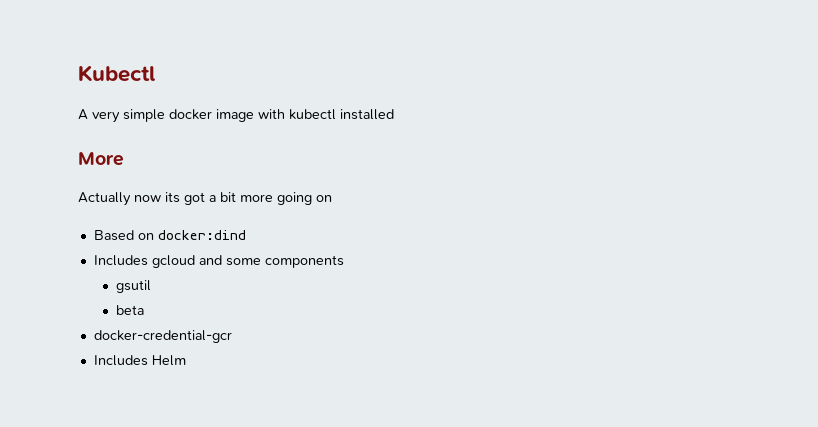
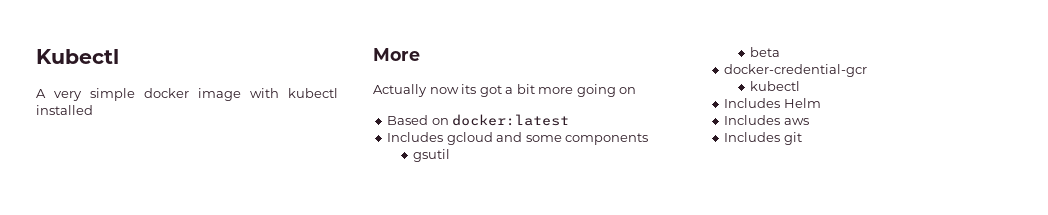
[157,230,246,240] docker:dind -> [452,114,570,126] docker:latest
(232, 336) none -> [750,81,801,91] // kubectl
(186, 360) none -> [724,115,809,125] [724,132,802,145] // Includes aws // Includes git

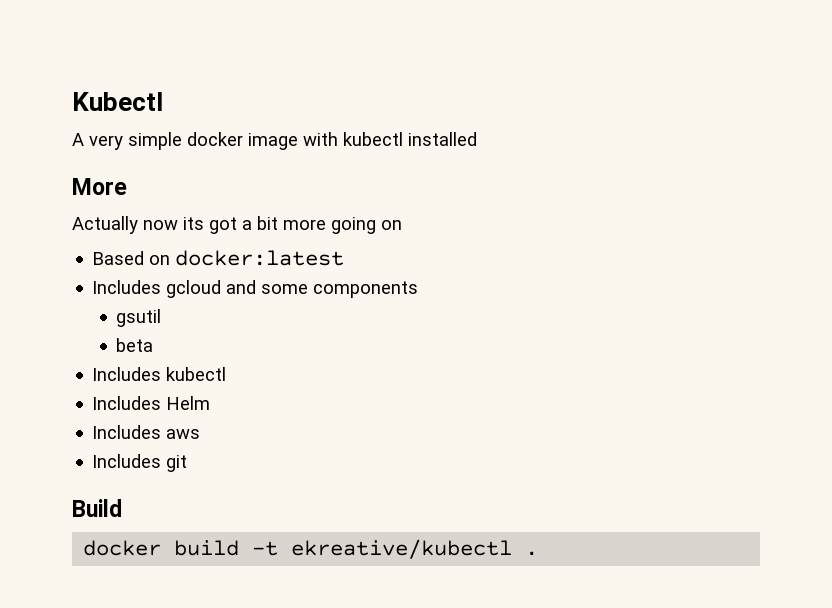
[724,64,868,77] docker-credential-gcr // -> [92,367,162,381] Includes
(802, 138) none -> [72,499,122,517] [83,539,539,559] // Build // docker build -t ekreative/kubectl .

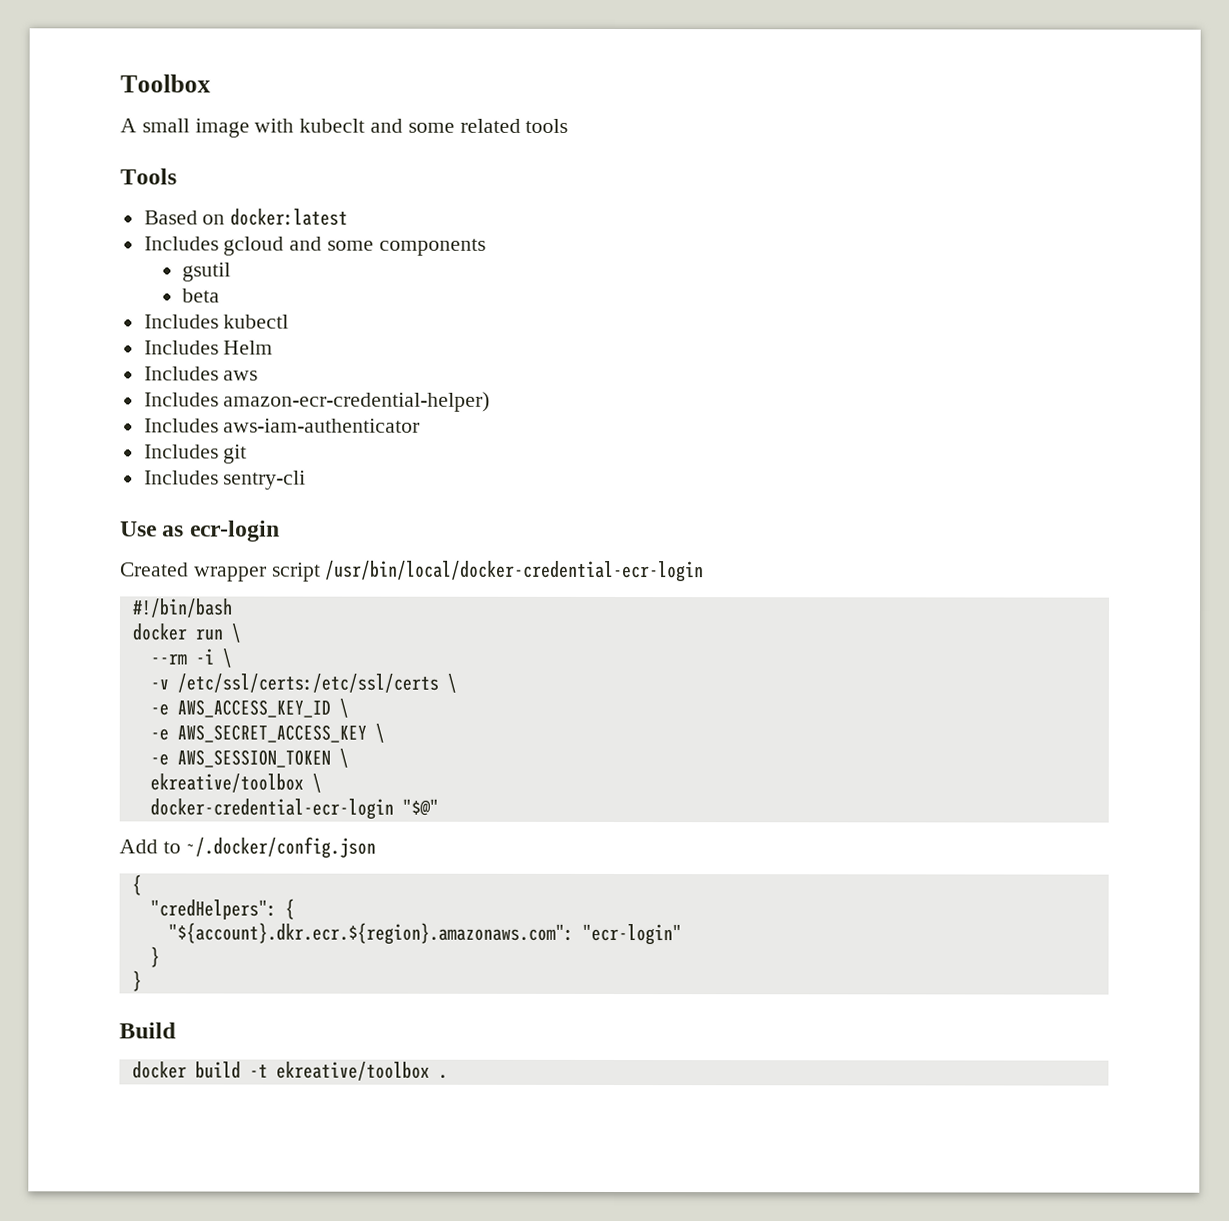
[72,92,163,111] Kubectl -> [120,74,211,93] Toolbox
[89,132,477,150] [72,178,127,195] [72,216,402,234] very simple docker image with kubectl installed // More // Actually now its got a bit more going on -> [141,118,569,138] [120,168,177,185] small image with kubeclt and some related tools // Tools
[166,455,188,472] git -> [223,391,491,412] [143,418,421,433] [143,444,248,464] [143,470,307,490] [120,520,280,542] [120,560,705,583] [131,598,233,618] [131,623,241,643] [149,648,232,668] [149,673,457,693] [149,698,349,718] [149,723,385,743] [149,748,349,768] [149,773,322,793] [149,798,439,820] [119,836,376,859] [131,874,142,896] [149,898,295,920] [167,922,682,946] [149,946,160,968] [131,970,142,992] amazon-ecr-credential-helper) // Includes aws-iam-authenticator // Includes git // Includes sentry-cli // Use as ecr-login // Created wrapper script /usr/bin/local/docker-credential-ecr-login // #!/bin/bash // docker run \ // --rm -i \ // -v /etc/ssl/certs:/etc/ssl/certs \ // -e AWS_ACCESS_KEY_ID \ // -e AWS_SECRET_ACCESS_KEY \ // -e AWS_SESSION_TOKEN \ // ekreative/toolbox \ // docker-credential-ecr-login "$@" // Add to ~/.docker/config.json // { // "credHelpers": { // "${account}.dkr.ecr.${region}.amazonaws.com": "ecr-login" // } // }
[291,539,513,559] ekreative/kubectl -> [275,1061,430,1081] ekreative/toolbox

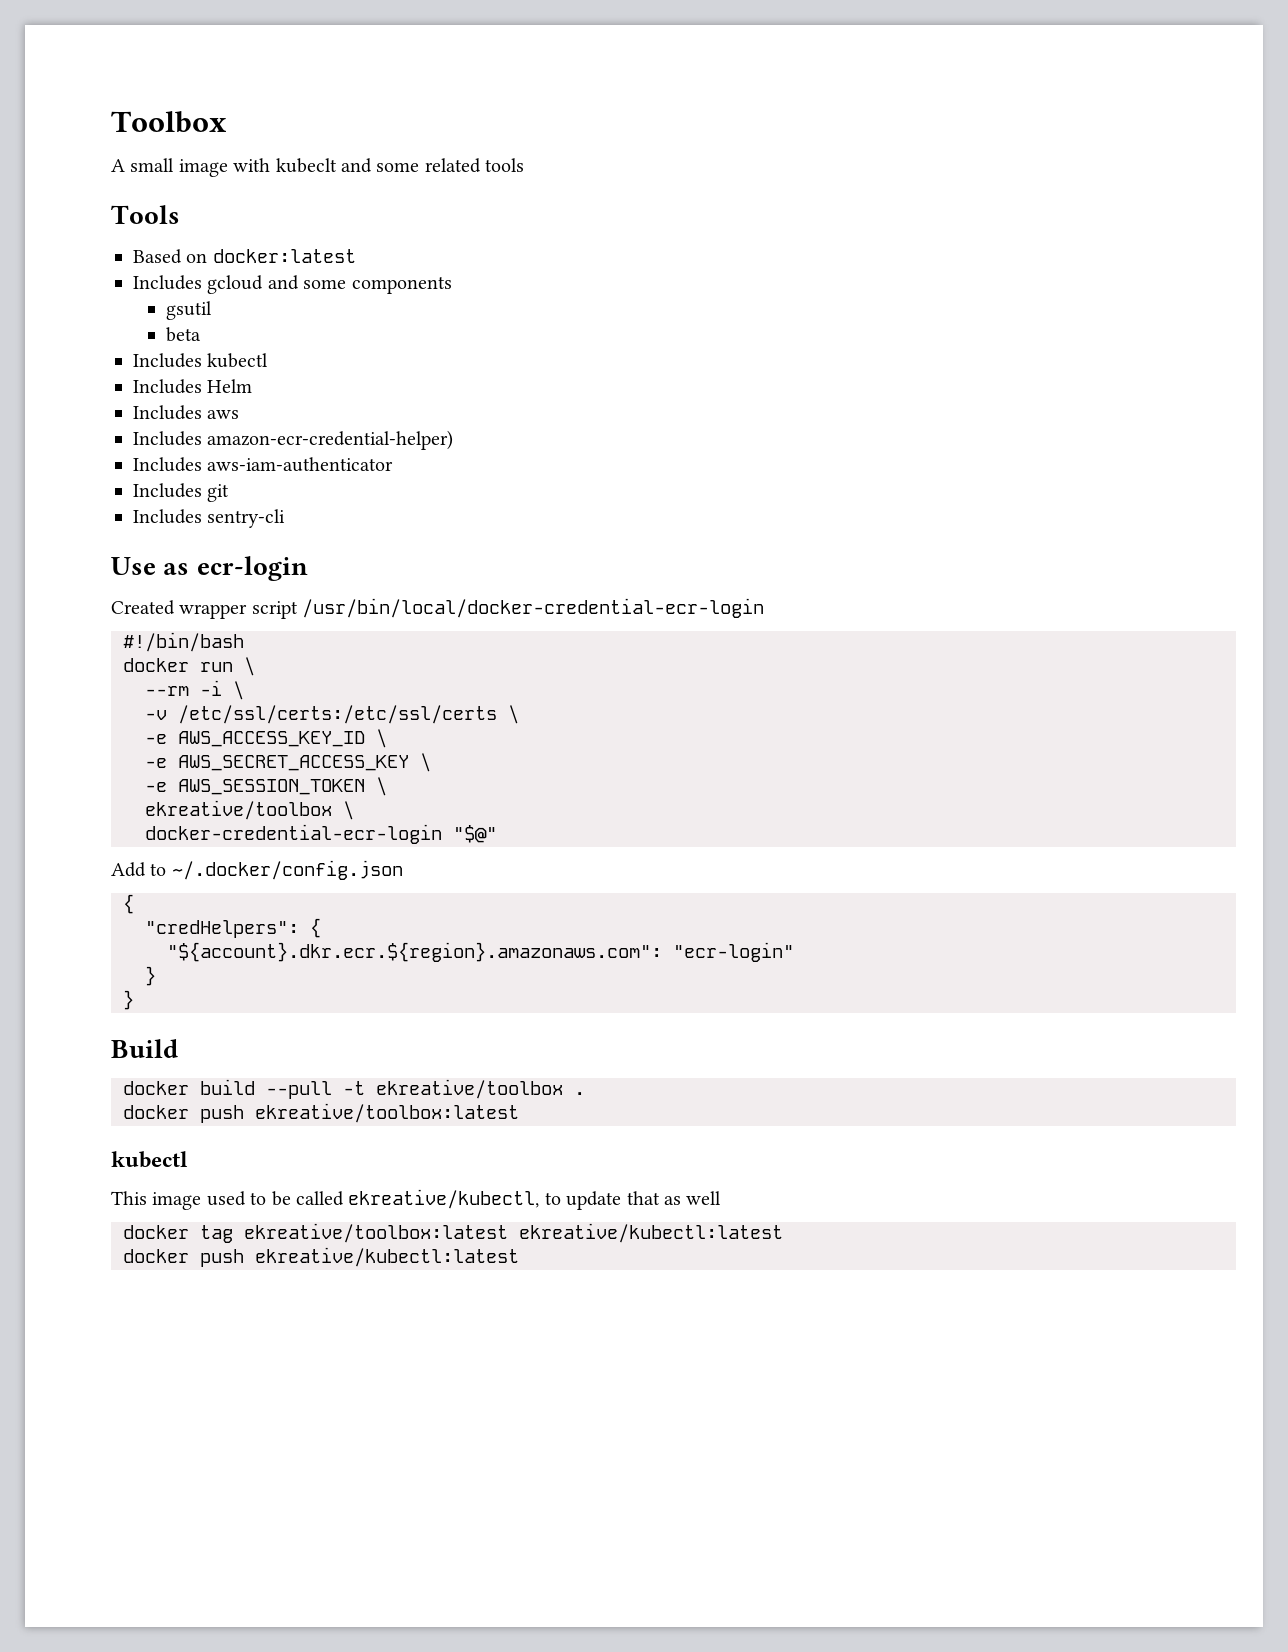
(241, 1070) none -> [266,1081,332,1099] --pull
(448, 1076) none -> [123,1103,519,1123] [111,1151,188,1168] [111,1189,722,1210] [123,1223,783,1243] [123,1247,519,1267] // docker push ekreative/toolbox:latest // kubectl // This image used to be called ekreative/kubectl, to update that as well // docker tag ekreative/toolbox:latest ekreative/kubectl:latest // docker push ekreative/kubectl:latest

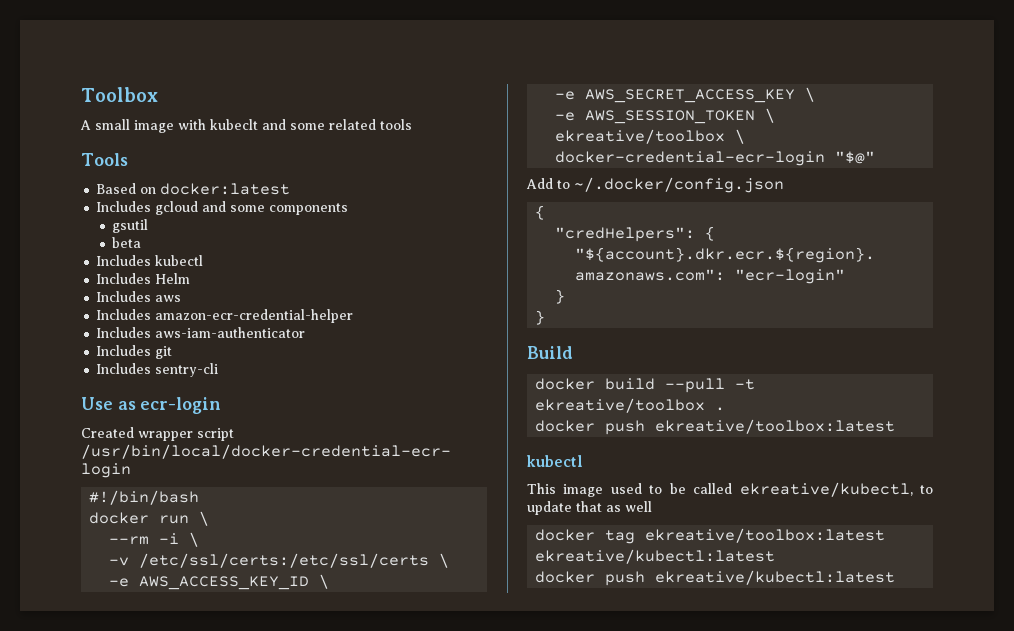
[207,430,454,450] amazon-ecr-credential-helper) -> [155,309,354,323] amazon-ecr-credential-helper

